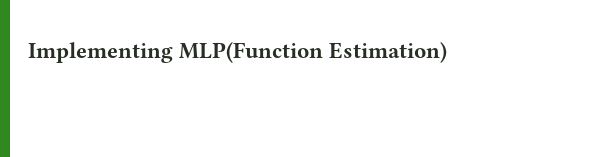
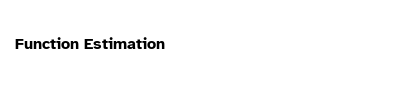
[28,42,448,63] Implementing MLP(Function Estimation) -> [15,37,165,49] Function Estimation

